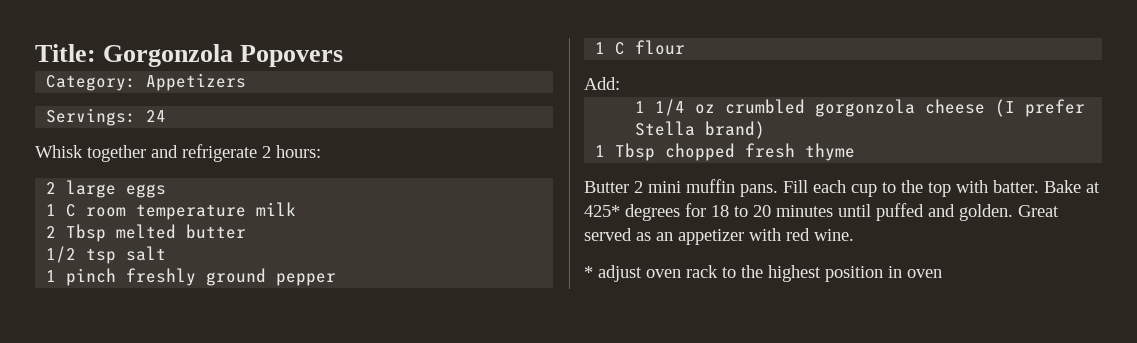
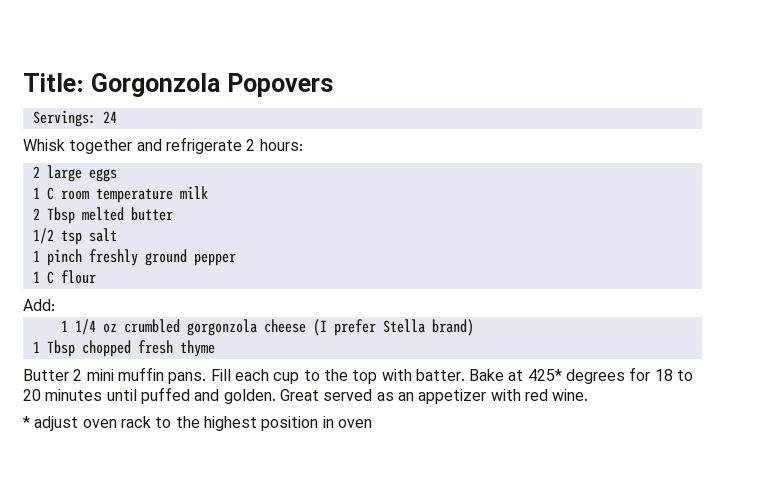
[46,73,247,91] // Category: Appetizers -> (333, 85) none

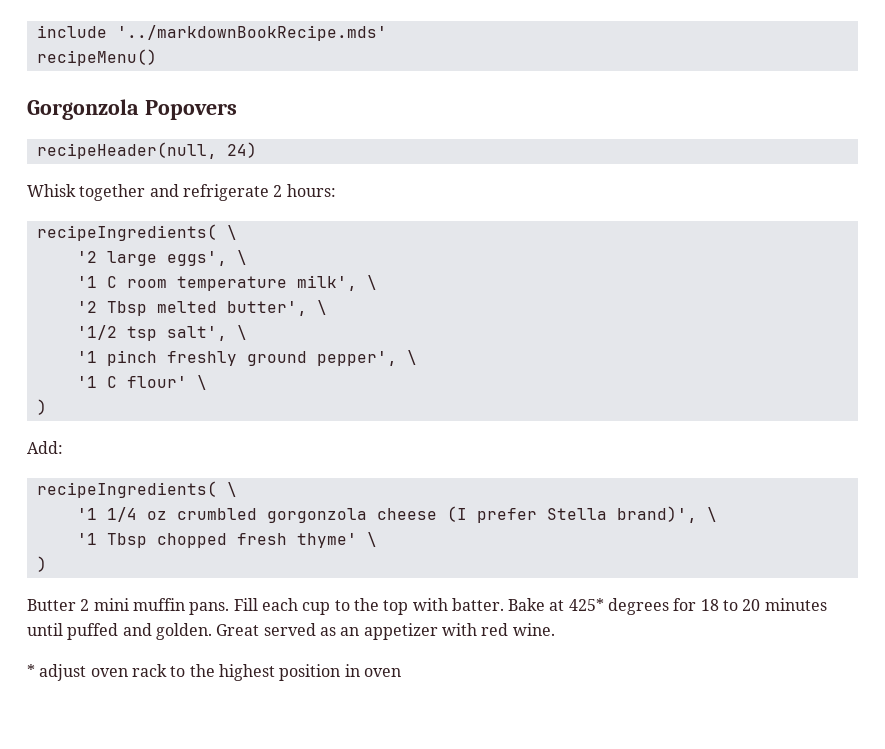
[23,73,84,92] Title: -> [36,25,387,41] [36,49,157,66] include '../markdownBookRecipe.mds' // recipeMenu() //
[32,110,117,127] Servings: 24 -> [36,142,257,159] recipeHeader(null, 24)
[32,165,117,182] [32,186,208,203] [32,207,173,224] [32,228,117,245] [32,249,236,266] [32,270,96,284] [23,299,55,311] [60,320,68,332] 2 large eggs // 1 C room temperature milk // 2 Tbsp melted butter // 1/2 tsp salt // 1 pinch freshly ground pepper // 1 C flour // Add: // 1 -> [36,224,237,241] [76,250,247,266] [76,275,377,291] [76,300,327,316] [76,325,247,341] [76,350,417,366] [76,375,207,390] [36,399,47,415] [27,441,63,454] [36,481,237,498] [76,508,97,520] recipeIngredients( \ // '2 large eggs', \ // '1 C room temperature milk', \ // '2 Tbsp melted butter', \ // '1/2 tsp salt', \ // '1 pinch freshly ground pepper', \ // '1 C flour' \ // ) // Add: // recipeIngredients( \ // '1
[431,319,474,336] [32,340,215,357] brand) // 1 Tbsp chopped fresh thyme -> [616,506,717,523] [76,532,377,548] [36,556,47,572] brand)', \ // '1 Tbsp chopped fresh thyme' \ // )

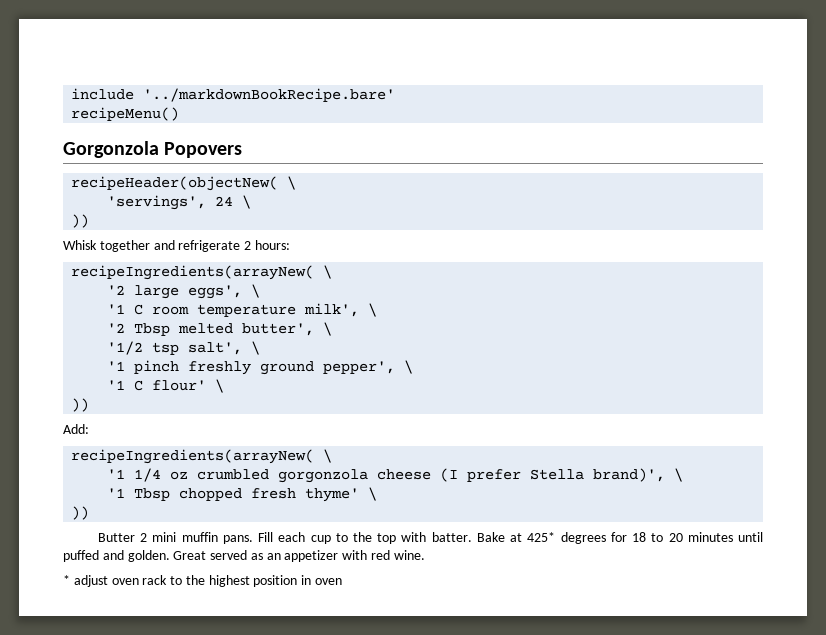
[116,25,387,41] '../markdownBookRecipe.mds' -> [143,88,396,102] '../markdownBookRecipe.bare'
[36,142,257,159] recipeHeader(null, 24) -> [71,176,297,191] [107,195,252,210] [71,214,90,228] recipeHeader(objectNew( \ // 'servings', 24 \ // ))
[36,224,217,241] recipeIngredients( -> [71,265,315,280] recipeIngredients(arrayNew(
[36,399,47,415] ) -> [71,398,90,412] ))
[36,481,217,498] recipeIngredients( -> [71,449,315,464] recipeIngredients(arrayNew(
[36,556,47,572] ) -> [71,506,90,520] ))

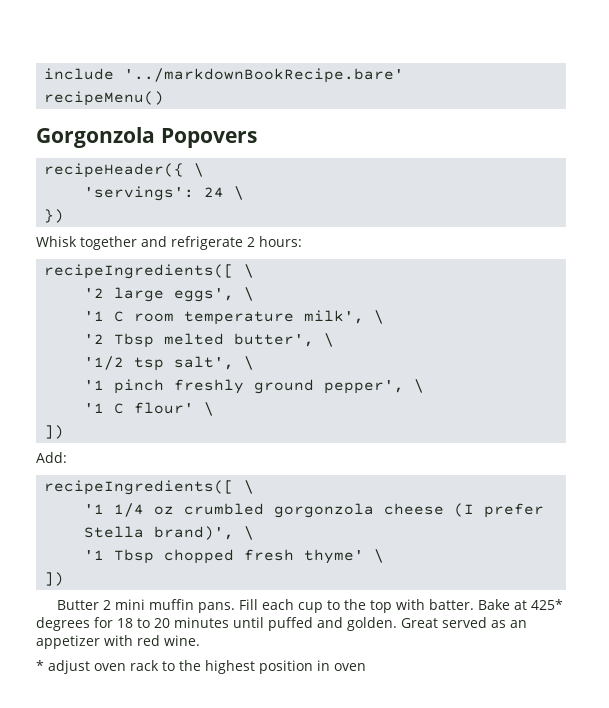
[71,176,297,191] [107,195,207,210] recipeHeader(objectNew( \ // 'servings', -> [44,163,205,178] [84,186,195,201] recipeHeader({ \ // 'servings':
[71,214,90,228] )) -> [44,209,65,223] })
[71,265,315,280] recipeIngredients(arrayNew( -> [44,264,235,279] recipeIngredients([
[71,398,90,412] )) -> [44,425,65,439] ])
[71,449,315,464] recipeIngredients(arrayNew( -> [44,480,235,495] recipeIngredients([
[71,506,90,520] )) -> [44,572,65,586] ])

